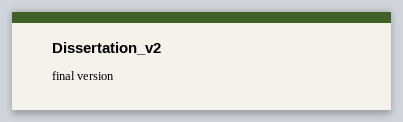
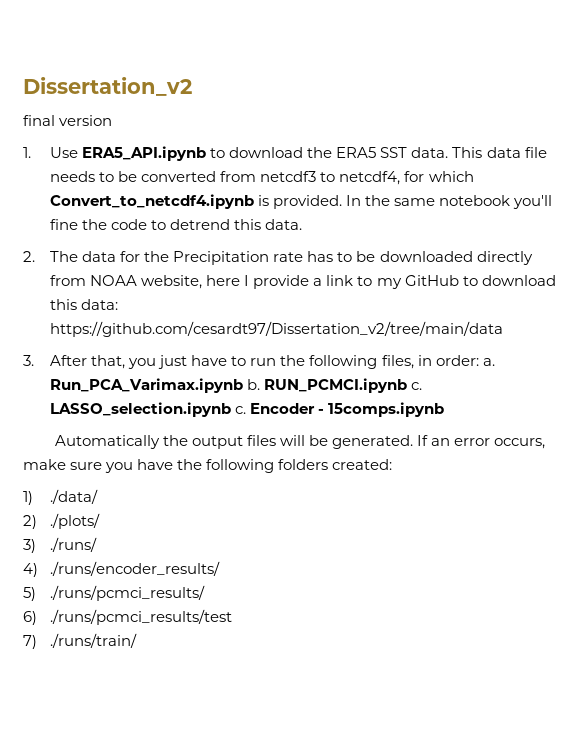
(115, 76) none -> [23,146,547,161] [50,171,474,185] [50,194,553,209] [50,219,303,230] [23,251,533,265] [50,275,556,289] [50,299,119,310] [50,321,504,337] [23,355,495,369] [50,378,423,393] [50,402,445,417] [54,435,546,449] [23,459,393,473] [23,489,99,505] [23,513,101,529] [23,537,98,553] [23,561,221,577] [23,585,206,601] [23,609,233,625] [23,633,138,649] // 1. Use ERA5_API.ipynb to download the ERA5 SST data. This data file needs to be converted from netcdf3 to netcdf4, for which Convert_to_netcdf4.ipynb is provided. In the same notebook you'll fine the code to detrend this data. // 2. The data for the Precipitation rate has to be downloaded directly from NOAA website, here I provide a link to my GitHub to download this data: https://github.com/cesardt97/Dissertation_v2/tree/main/data // 3. After that, you just have to run the following files, in order: a. Run_PCA_Varimax.ipynb b. RUN_PCMCI.ipynb c. LASSO_selection.ipynb c. Encoder - 15comps.ipynb // Automatically the output files will be generated. If an error occurs, make sure you have the following folders created: // 1) ./data/ // 2) ./plots/ // 3) ./runs/ // 4) ./runs/encoder_results/ // 5) ./runs/pcmci_results/ // 6) ./runs/pcmci_results/test // 7) ./runs/train/

